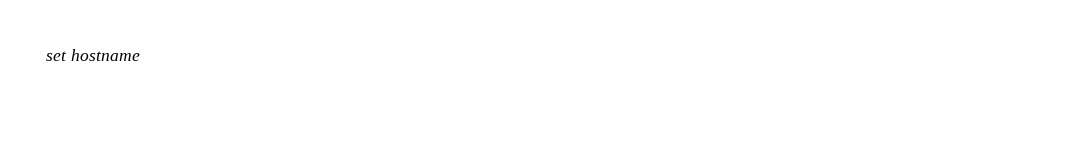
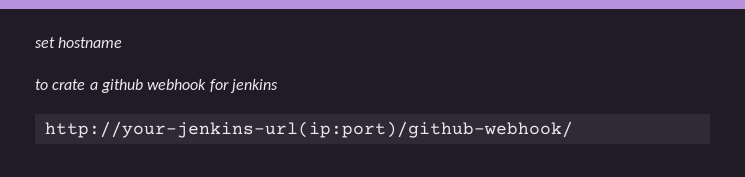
(140, 55) none -> [35,79,278,93] [44,121,573,138] // to crate a github webhook for jenkins // http://your-jenkins-url(ip:port)/github-webhook/

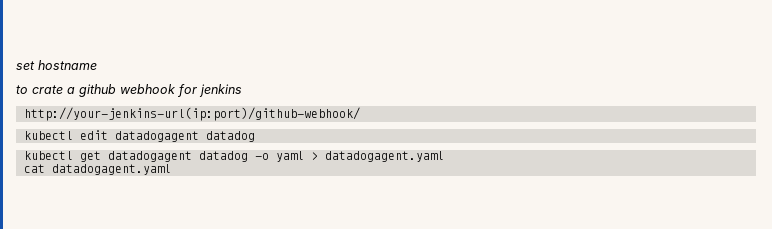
(573, 129) none -> [23,130,255,142] [23,151,444,162] [23,164,171,175] // kubectl edit datadogagent datadog // kubectl get datadogagent datadog -o yaml > datadogagent.yaml // cat datadogagent.yaml

